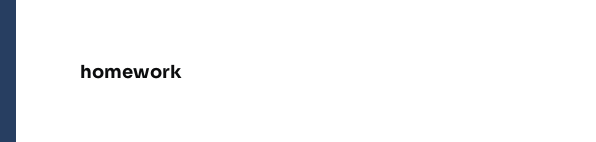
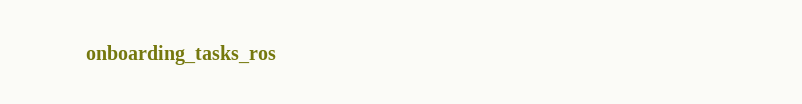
[80,64,182,79] homework -> [86,45,276,65] onboarding_tasks_ros

